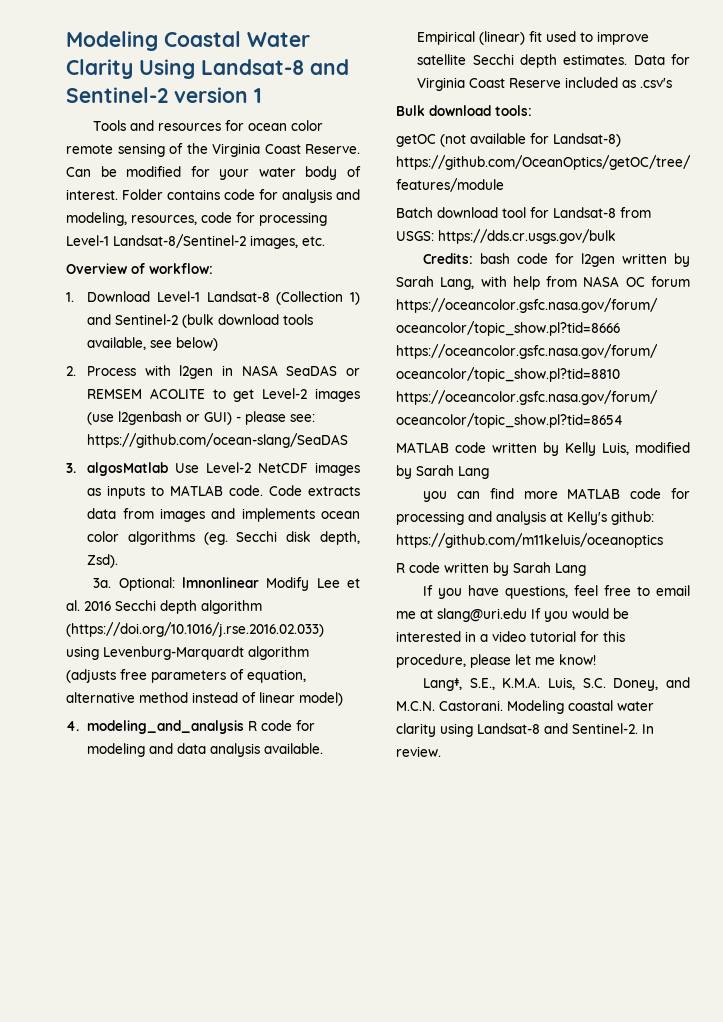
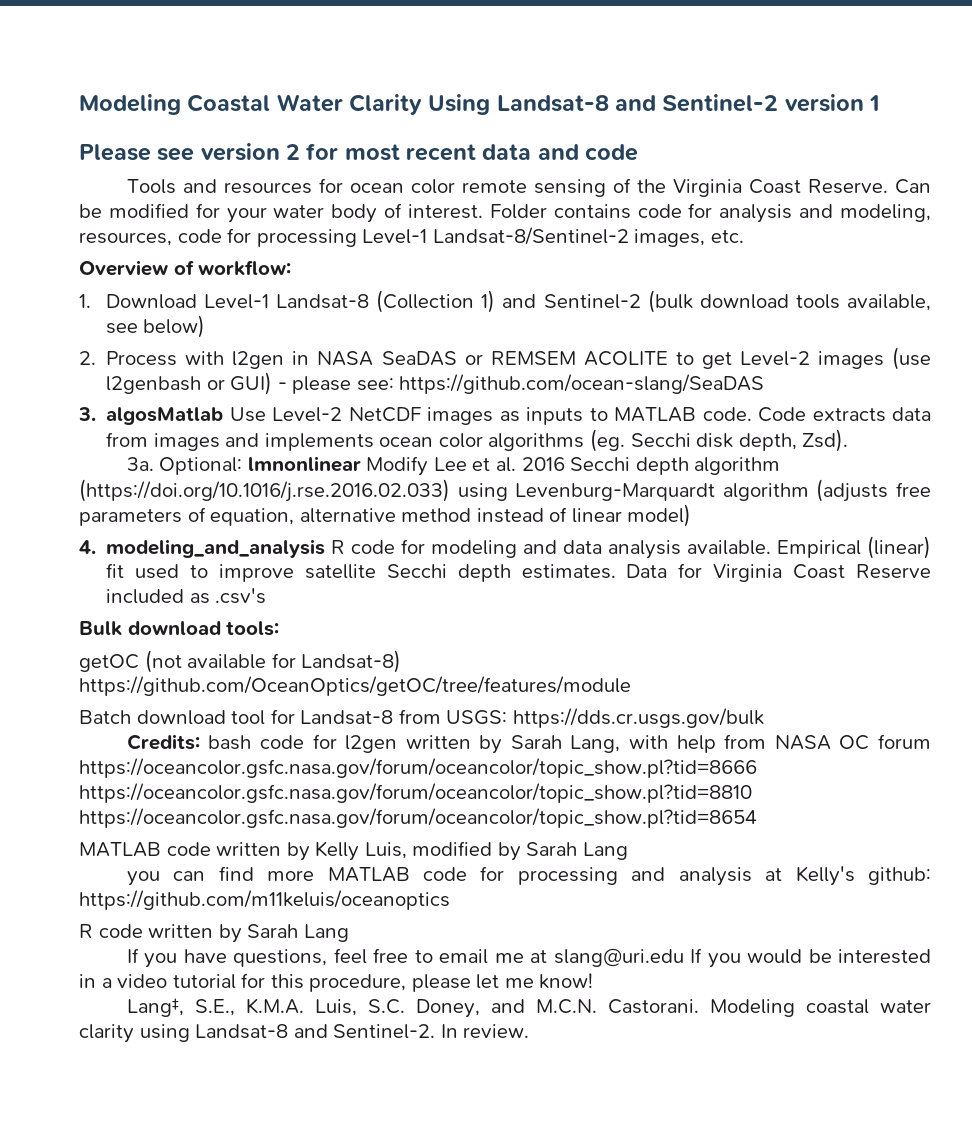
(262, 95) none -> [79,143,639,161] // Please see version 2 for most recent data and code

